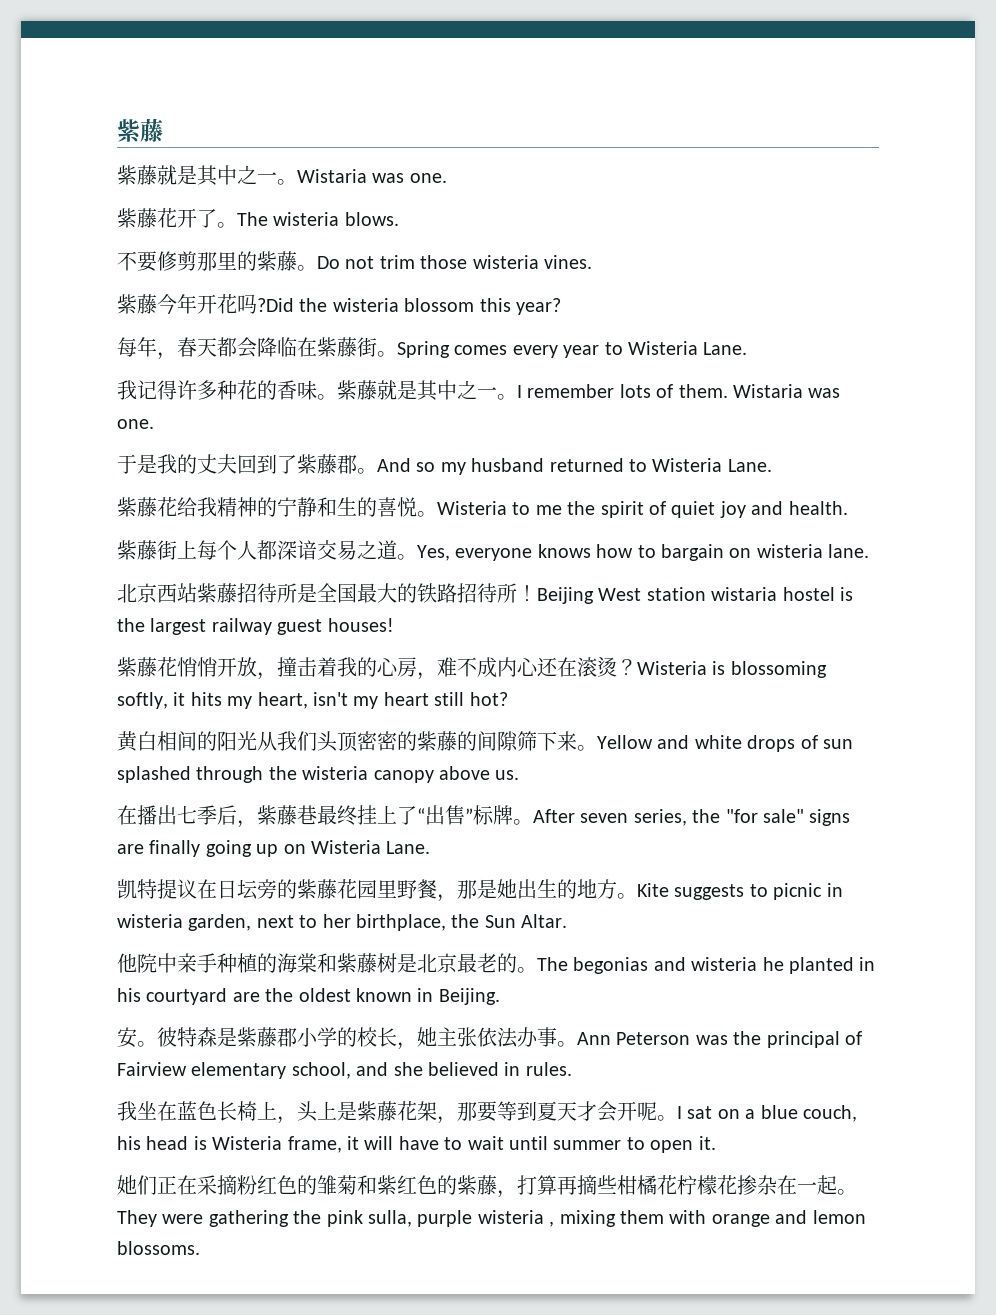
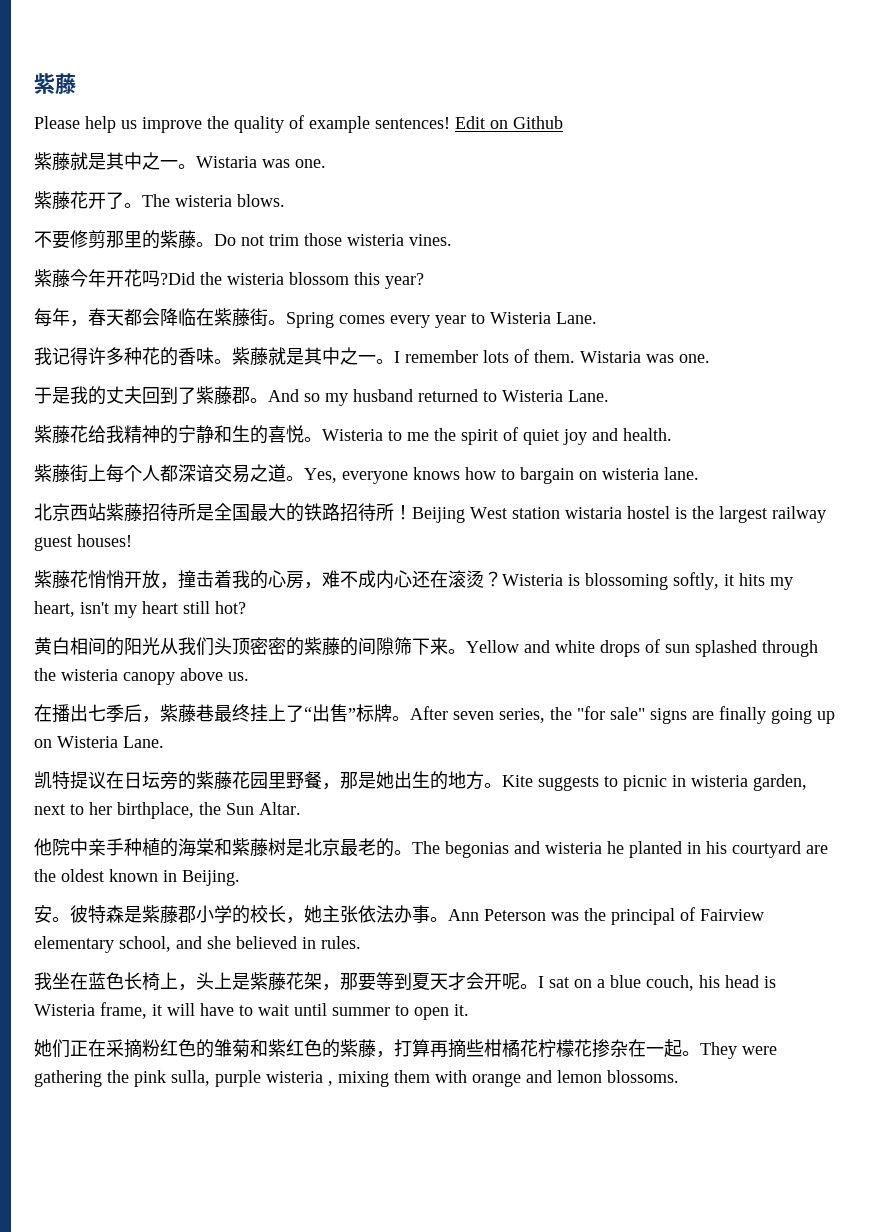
[117,118,163,143] 紫藤 -> [34,73,76,95] [34,115,563,133] 紫藤 // Please help us improve the quality of example sentences! Edit on Github

